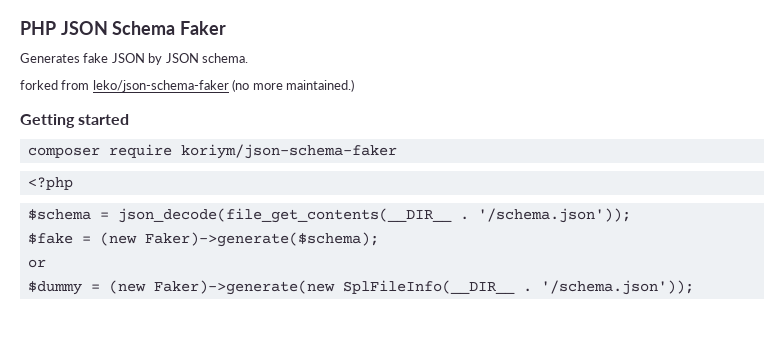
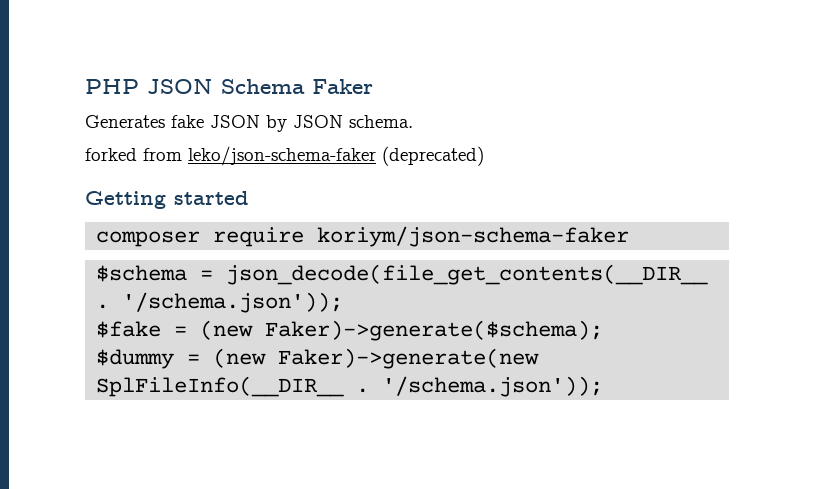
[232,79,354,92] (no more maintained.) -> [382,146,484,166] (deprecated)
[27,177,73,190] // <?php -> (630, 236) none
[27,259,46,268] // or -> (604, 330) none

